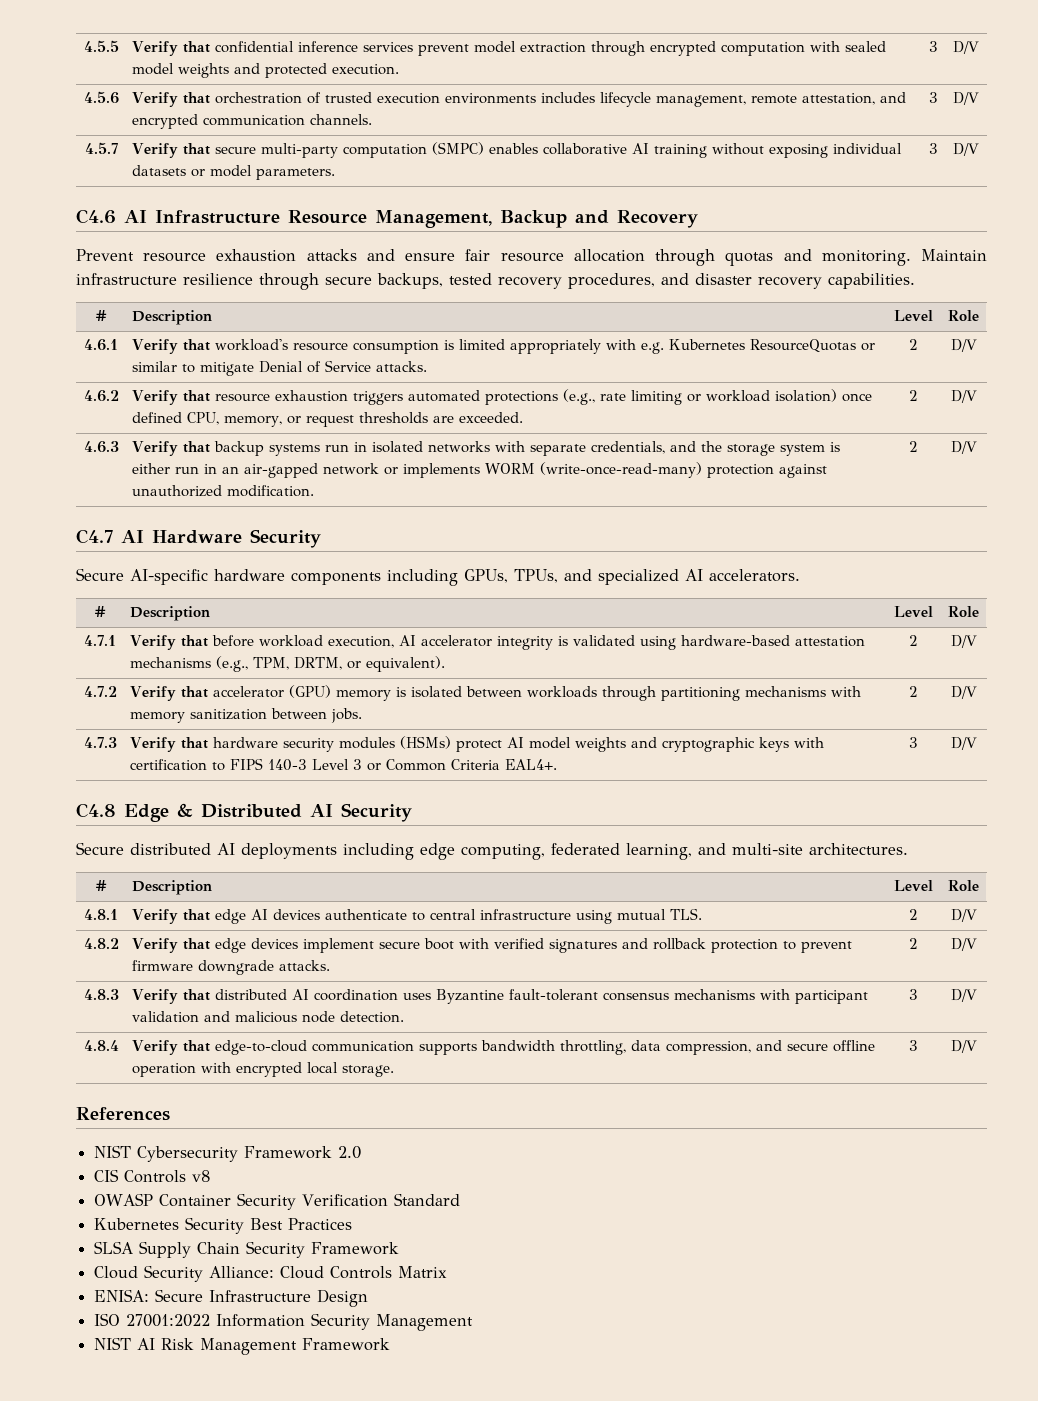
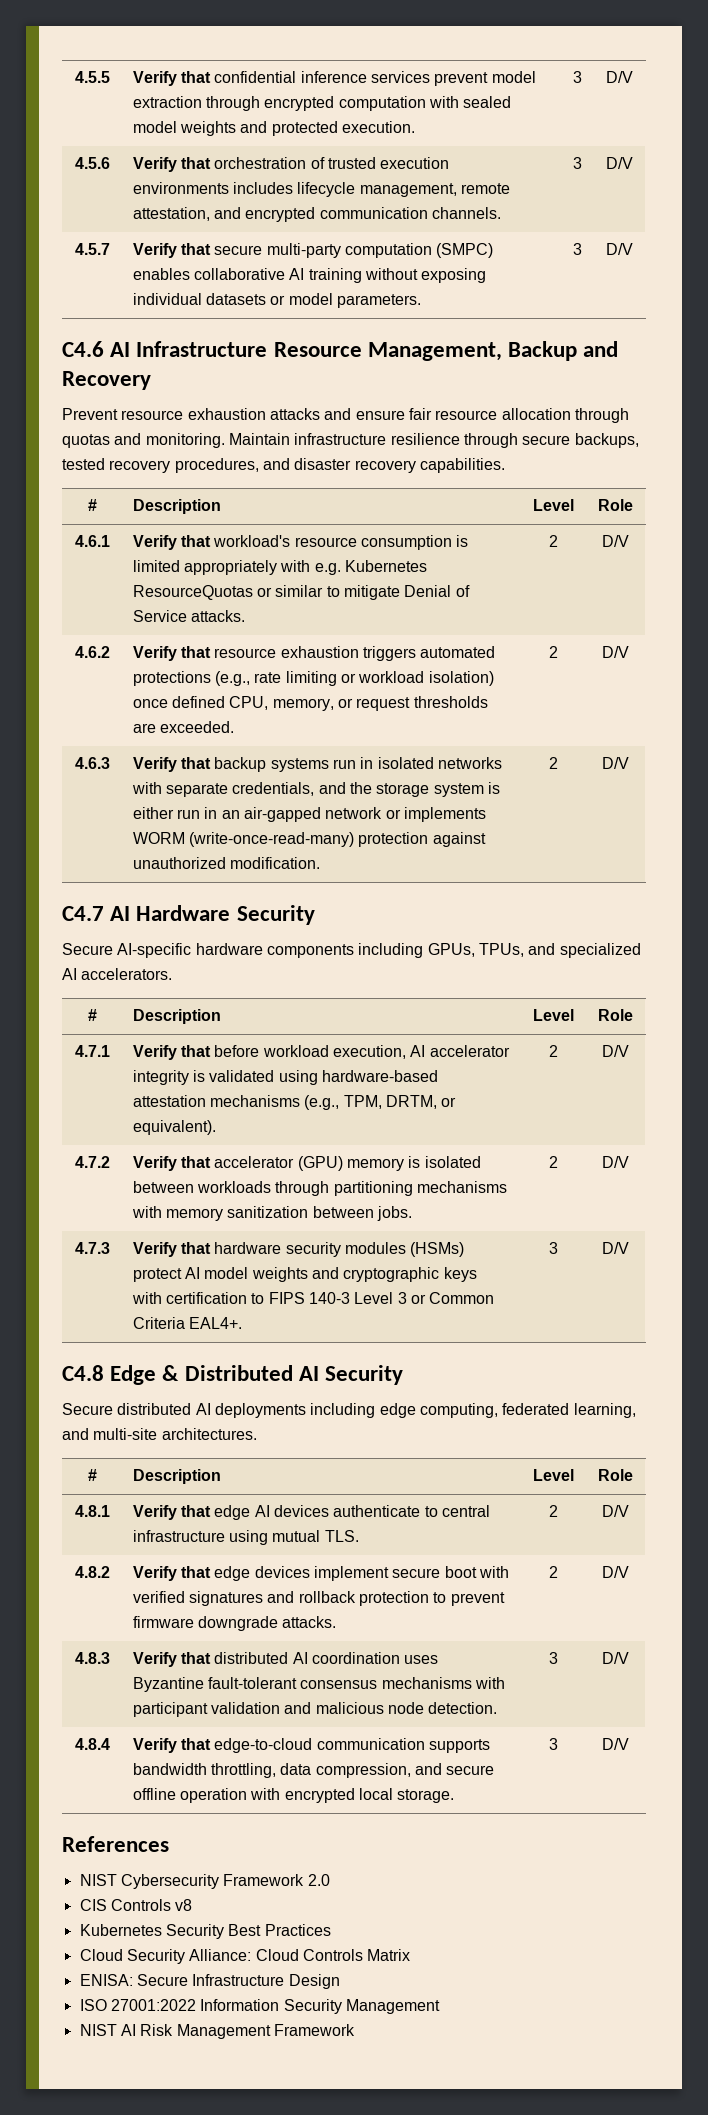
[94,1193,461,1210] // OWASP Container Security Verification Standard -> (193, 1905) none
[94,1241,400,1258] // SLSA Supply Chain Security Framework -> (331, 1930) none

